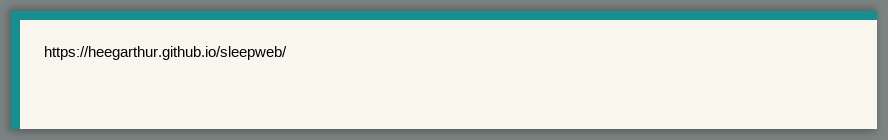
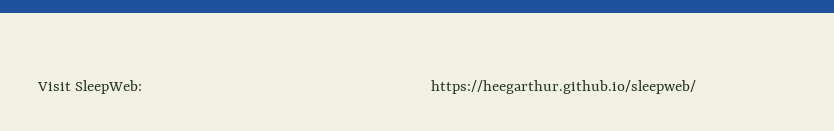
(44, 53) none -> [37,80,143,94] Visit SleepWeb:

